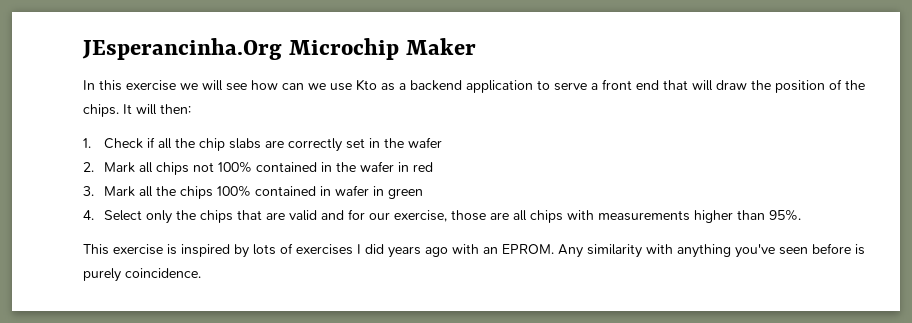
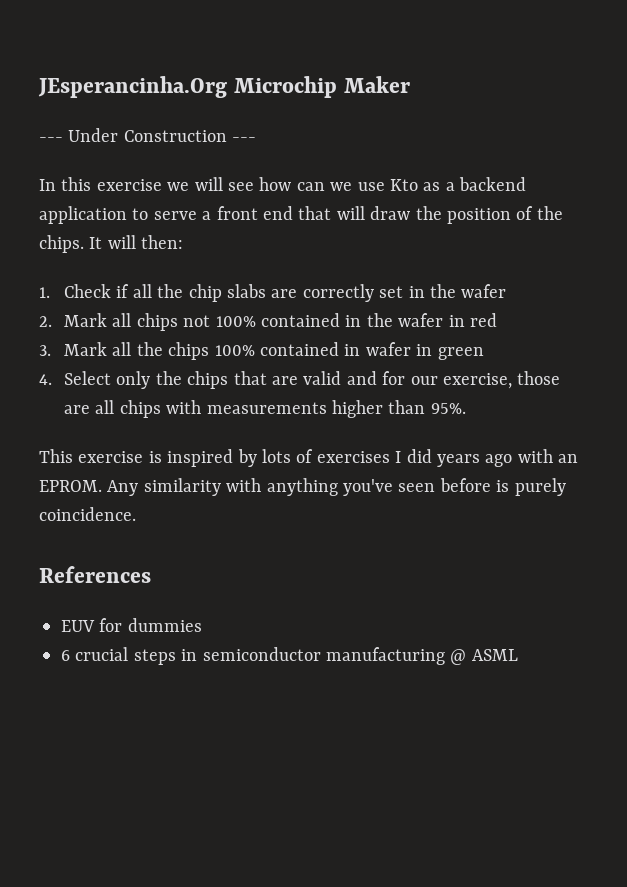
(477, 46) none -> [39,128,257,142] // --- Under Construction ---
(201, 273) none -> [39,566,151,583] [61,618,202,632] [61,647,518,665] // References // EUV for dummies // 6 crucial steps in semiconductor manufacturing @ ASML

